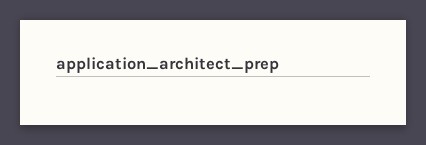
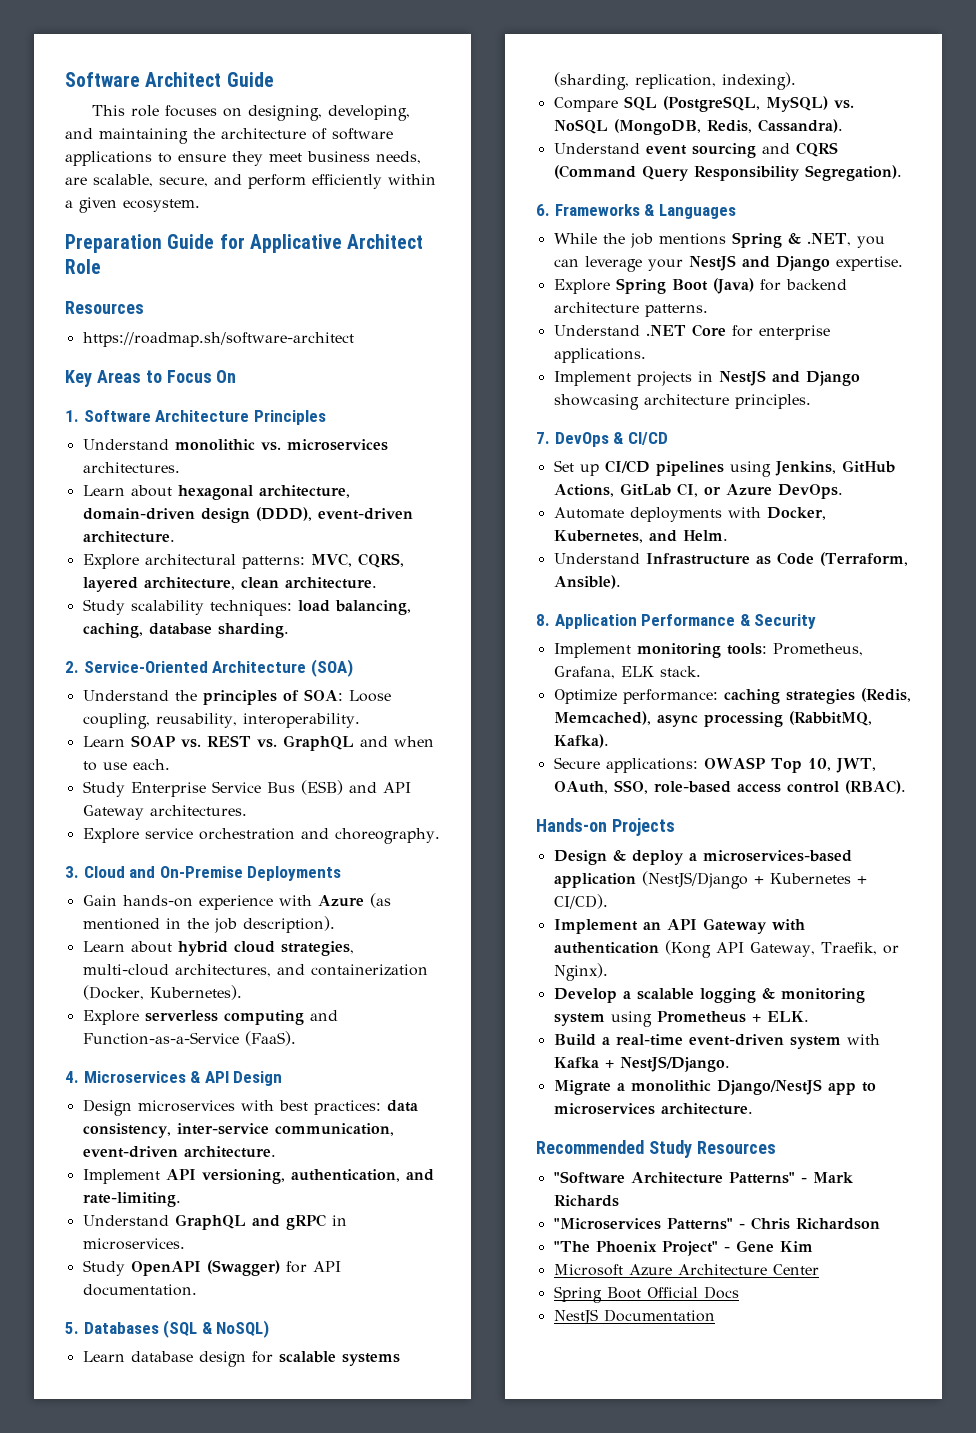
[56,57,279,73] application_architect_prep -> [65,72,274,87] [91,105,410,121] [65,128,393,144] [65,151,421,166] [65,174,436,189] [65,197,200,213] [65,234,424,253] [65,259,101,274] [65,301,144,314] [82,332,354,347] [65,370,237,387] [65,410,326,425] [82,439,388,451] [82,462,180,473] [82,485,350,500] [82,507,413,523] [82,531,175,543] [82,553,404,569] [82,577,377,592] [82,599,411,616] [82,623,289,638] [65,659,353,677] [82,689,391,705] [82,713,360,729] [82,735,434,751] [82,759,170,771] [82,780,411,797] [82,805,247,820] [82,828,440,844] [65,866,342,881] [82,893,391,910] [82,916,335,933] [82,941,354,956] [82,964,428,977] [82,985,242,1000] [82,1010,338,1025] [82,1031,296,1046] [65,1071,283,1086] [82,1099,418,1116] [82,1123,394,1138] [82,1146,276,1158] [82,1169,434,1184] [82,1192,181,1207] [82,1214,347,1230] [82,1238,185,1250] [82,1260,341,1276] [82,1284,197,1296] [65,1320,270,1338] [82,1351,400,1367] [553,72,796,90] [553,96,854,112] [553,119,843,135] [553,142,838,158] [553,165,902,181] [536,204,736,219] [553,232,885,248] [553,255,903,272] [553,278,847,294] [553,302,708,317] [553,324,830,340] [553,348,646,363] [553,370,860,386] [553,394,811,410] [536,432,668,447] [553,460,895,477] [553,483,843,499] [553,507,826,522] [553,530,728,543] [553,552,908,566] [553,575,621,589] [536,614,817,629] [553,643,863,658] [553,666,701,679] [553,688,911,704] [553,711,872,727] [553,734,609,748] [553,757,876,773] [553,780,906,794] [536,818,675,836] [553,850,852,865] [553,871,867,889] [553,894,608,909] [553,918,805,934] [553,940,899,958] [553,963,608,981] [553,988,865,1003] [553,1011,809,1027] [553,1034,880,1049] [553,1056,730,1072] [553,1079,876,1095] [553,1103,753,1115] [536,1140,776,1158] [553,1171,853,1184] [553,1195,619,1207] [553,1217,880,1230] [553,1240,813,1256] [553,1264,819,1276] [553,1286,739,1303] [553,1309,715,1325] Software Architect Guide // This role focuses on designing, developing, and maintaining the architecture of software applications to ensure they meet business needs, are scalable, secure, and perform efficiently within a given ecosystem. // Preparation Guide for Applicative Architect Role // Resources // https://roadmap.sh/software-architect // Key Areas to Focus On // 1. Software Architecture Principles // Understand monolithic vs. microservices architectures. // Learn about hexagonal architecture, domain-driven design (DDD), event-driven architecture. // Explore architectural patterns: MVC, CQRS, layered architecture, clean architecture. // Study scalability techniques: load balancing, caching, database sharding. // 2. Service-Oriented Architecture (SOA) // Understand the principles of SOA: Loose coupling, reusability, interoperability. // Learn SOAP vs. REST vs. GraphQL and when to use each. // Study Enterprise Service Bus (ESB) and API Gateway architectures. // Explore service orchestration and choreography. // 3. Cloud and On-Premise Deployments // Gain hands-on experience with Azure (as mentioned in the job description). // Learn about hybrid cloud strategies, multi-cloud architectures, and containerization (Docker, Kubernetes). // Explore serverless computing and Function-as-a-Service (FaaS). // 4. Microservices & API Design // Design microservices with best practices: data consistency, inter-service communication, event-driven architecture. // Implement API versioning, authentication, and rate-limiting. // Understand GraphQL and gRPC in microservices. // Study OpenAPI (Swagger) for API documentation. // 5. Databases (SQL & NoSQL) // Learn database design for scalable systems (sharding, replication, indexing). // Compare SQL (PostgreSQL, MySQL) vs. NoSQL (MongoDB, Redis, Cassandra). // Understand event sourcing and CQRS (Command Query Responsibility Segregation). // 6. Frameworks & Languages // While the job mentions Spring & .NET, you can leverage your NestJS and Django expertise. // Explore Spring Boot (Java) for backend architecture patterns. // Understand .NET Core for enterprise applications. // Implement projects in NestJS and Django showcasing architecture principles. // 7. DevOps & CI/CD // Set up CI/CD pipelines using Jenkins, GitHub Actions, GitLab CI, or Azure DevOps. // Automate deployments with Docker, Kubernetes, and Helm. // Understand Infrastructure as Code (Terraform, Ansible). // 8. Application Performance & Security // Implement monitoring tools: Prometheus, Grafana, ELK stack. // Optimize performance: caching strategies (Redis, Memcached), async processing (RabbitMQ, Kafka). // Secure applications: OWASP Top 10, JWT, OAuth, SSO, role-based access control (RBAC). // Hands-on Projects // Design & deploy a microservices-based application (NestJS/Django + Kubernetes + CI/CD). // Implement an API Gateway with authentication (Kong API Gateway, Traefik, or Nginx). // Develop a scalable logging & monitoring system using Prometheus + ELK. // Build a real-time event-driven system with Kafka + NestJS/Django. // Migrate a monolithic Django/NestJS app to microservices architecture. // Recommended Study Resources // "Software Architecture Patterns" - Mark Richards // "Microservices Patterns" - Chris Richardson // "The Phoenix Project" - Gene Kim // Microsoft Azure Architecture Center // Spring Boot Official Docs // NestJS Documentation

